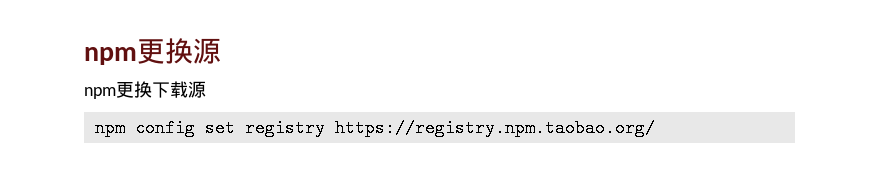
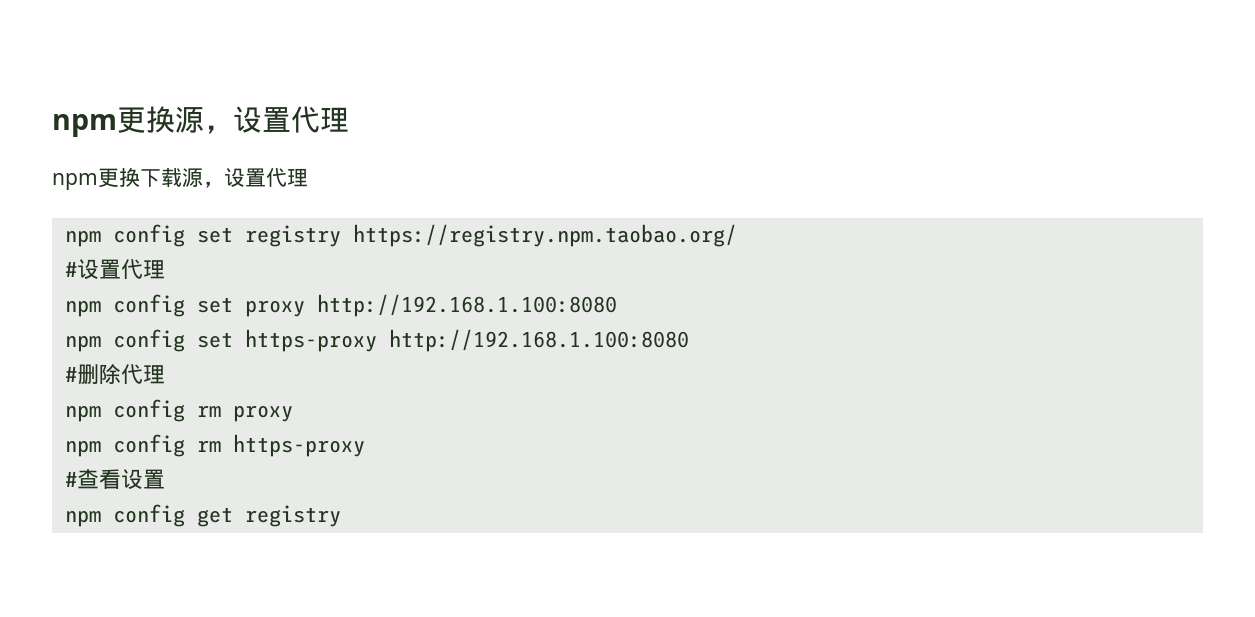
(221, 51) none -> [204,106,349,134] ，设置代理
(206, 89) none -> [203,168,308,188] ，设置代理
(655, 128) none -> [64,259,165,279] [64,294,617,317] [64,329,689,352] [64,364,165,385] [64,399,293,422] [64,434,365,457] [64,469,165,489] [64,504,341,527] // #设置代理 // npm config set proxy http://192.168.1.100:8080 // npm config set https-proxy http://192.168.1.100:8080 // #删除代理 // npm config rm proxy // npm config rm https-proxy // #查看设置 // npm config get registry

